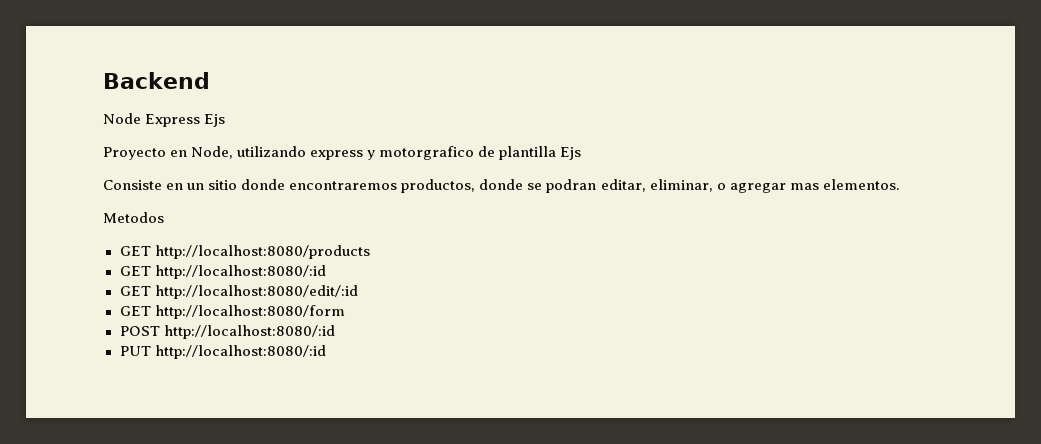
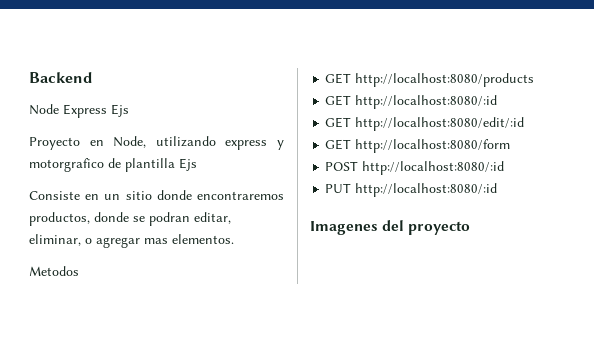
(326, 352) none -> [310,220,471,235] // Imagenes del proyecto

